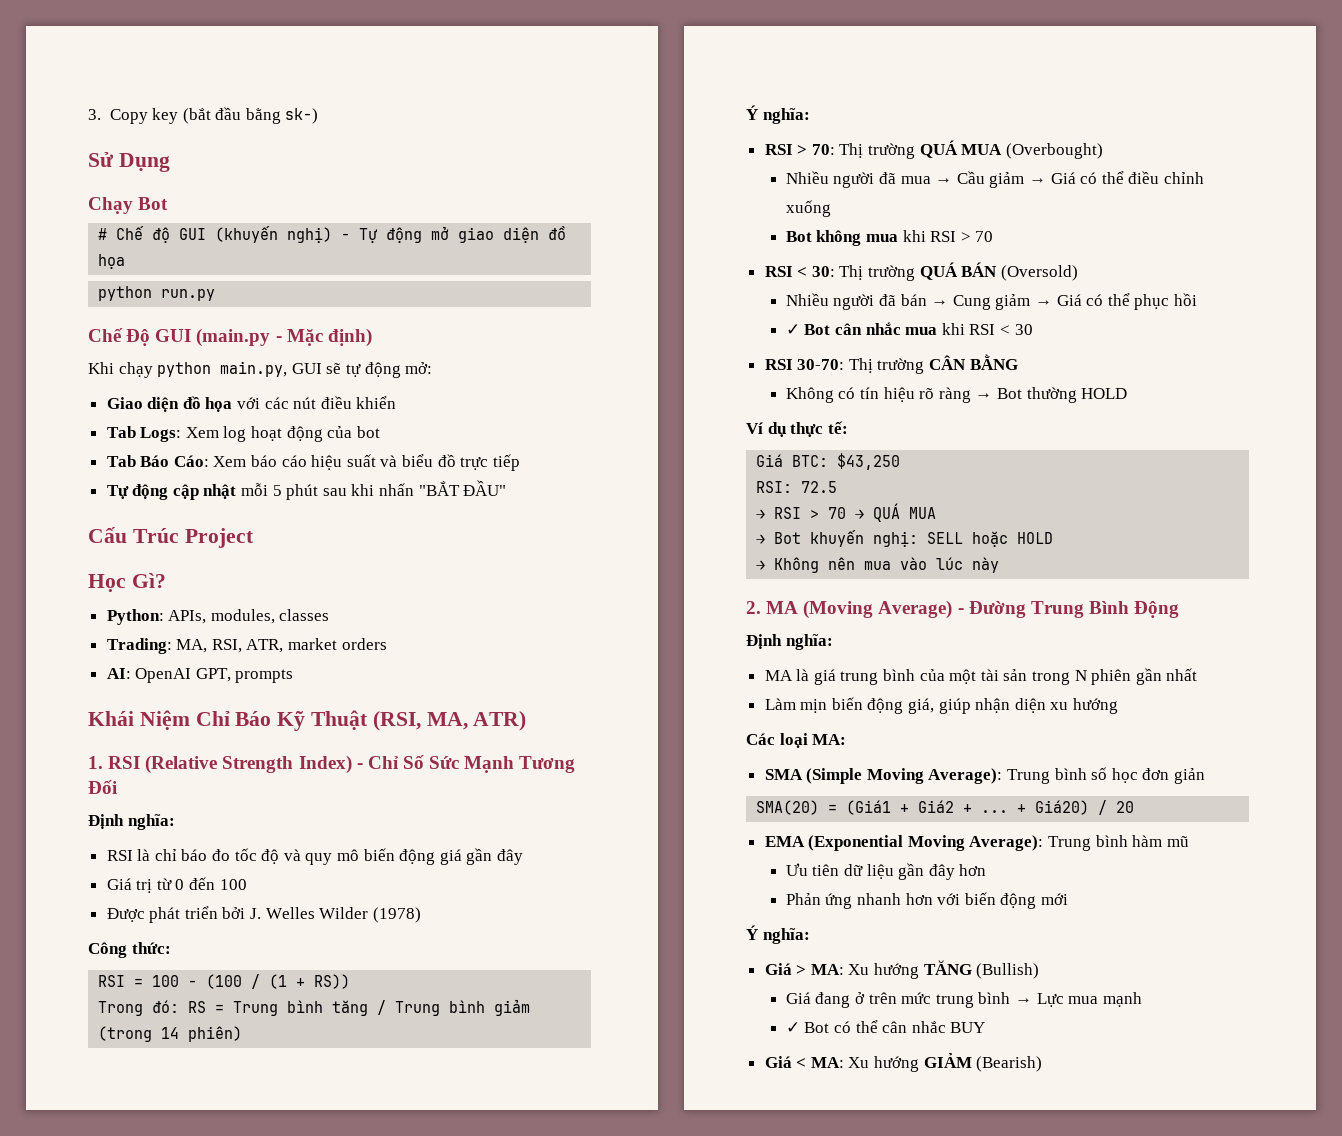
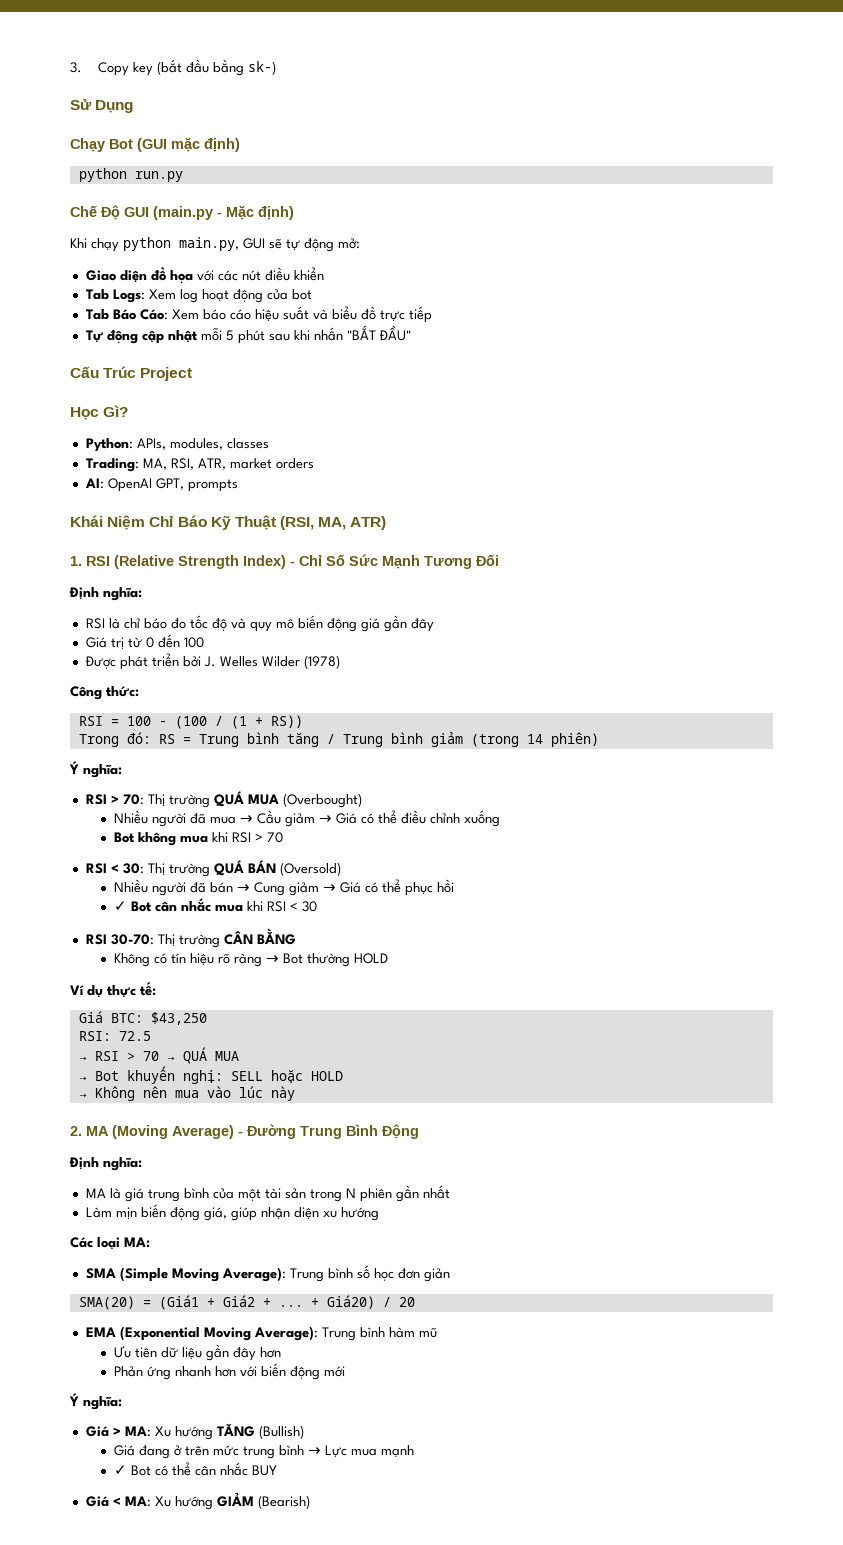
[98,226,567,243] [98,254,126,269] // # Chế độ GUI (khuyến nghị) - Tự động mở giao diện đồ họa -> [137,137,240,152] (GUI mặc định)

